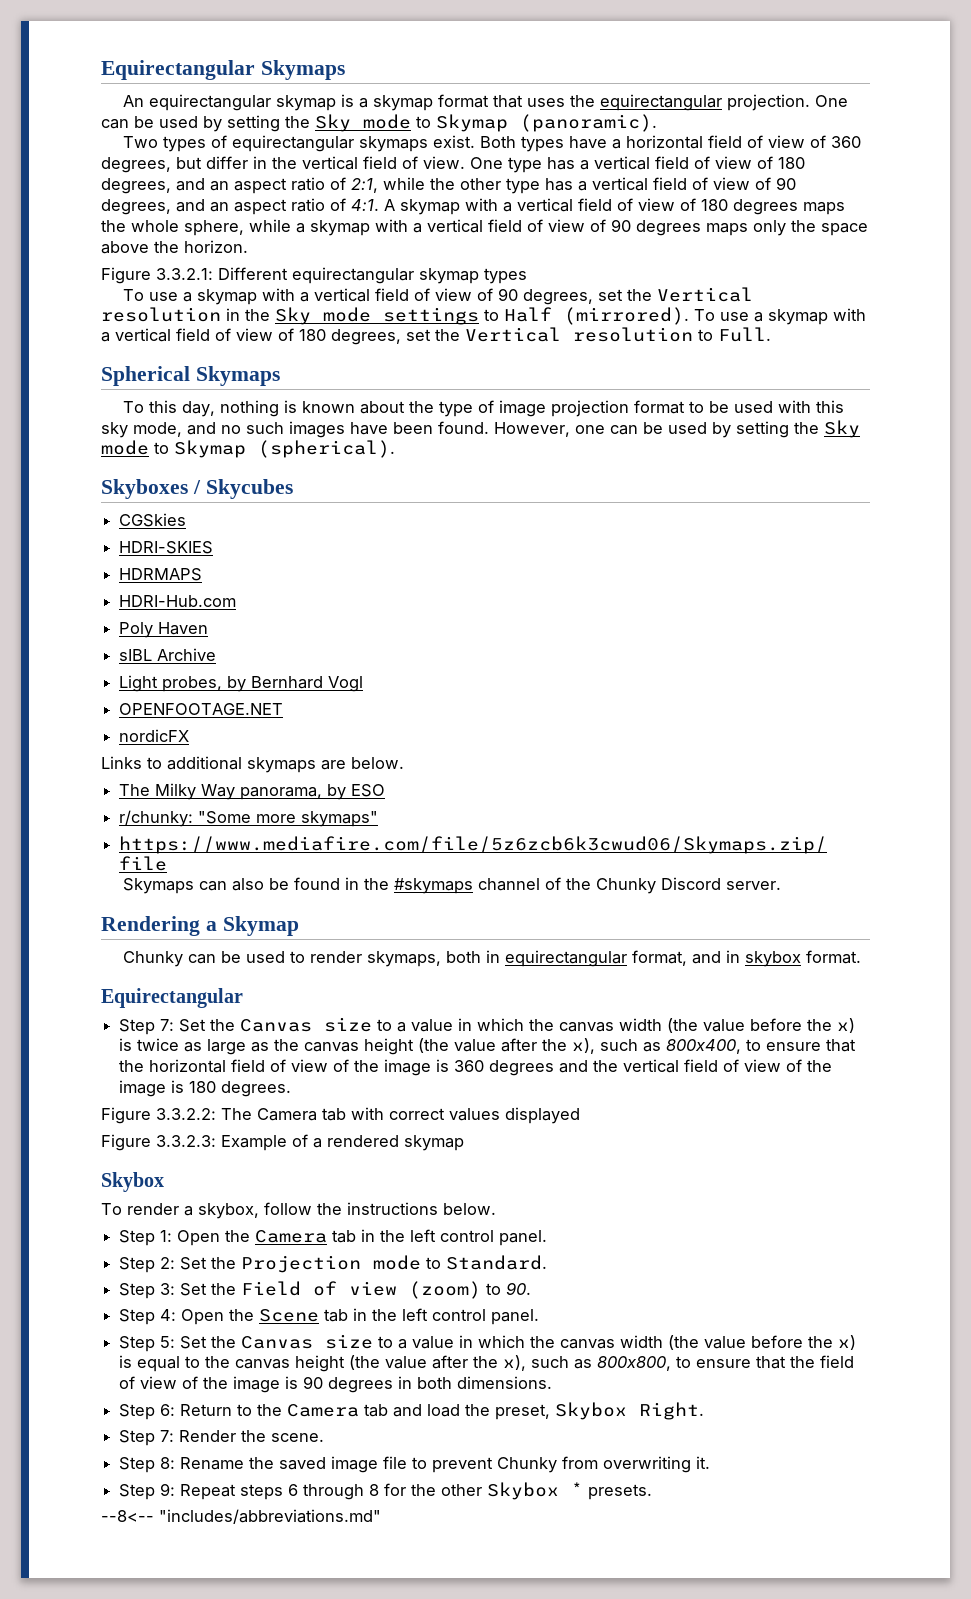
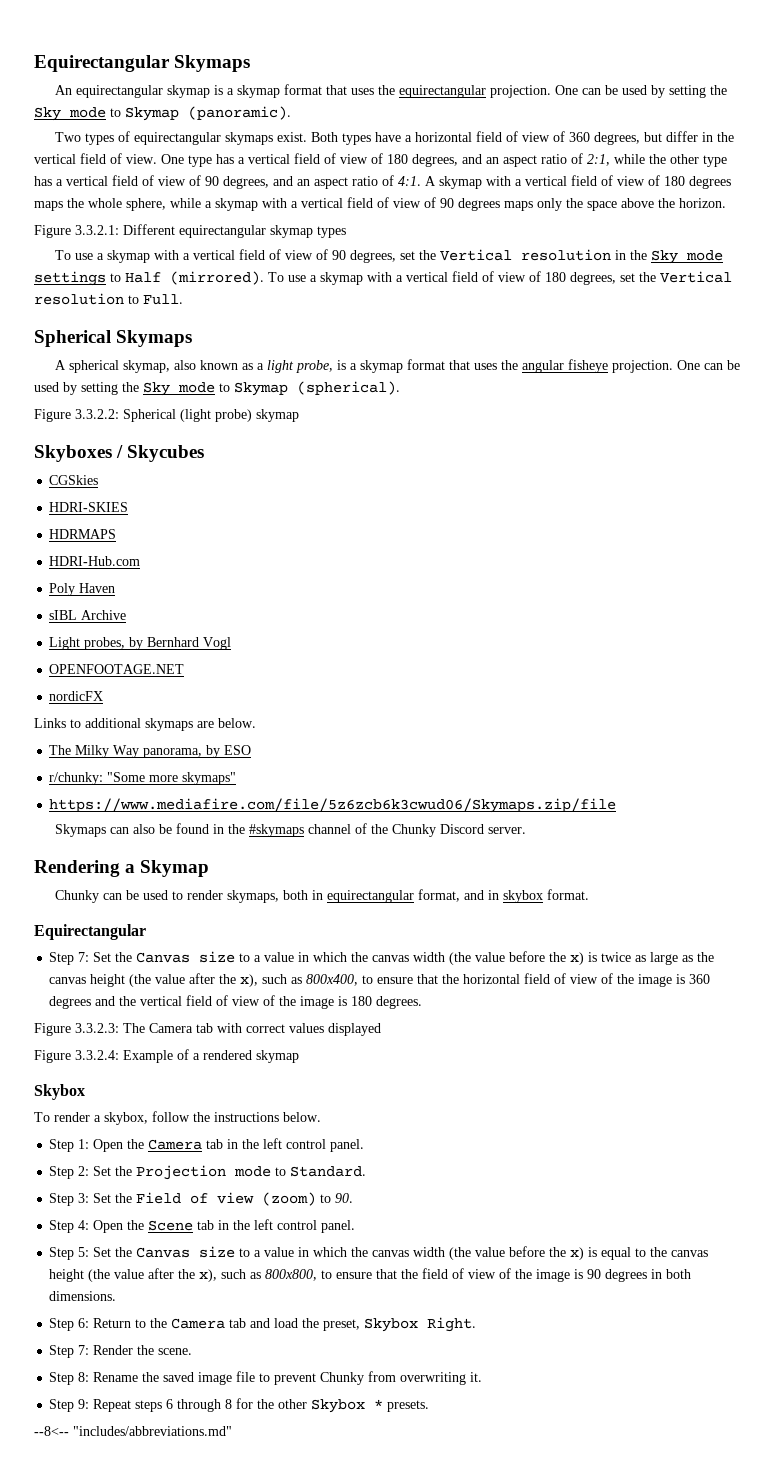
[123,400,845,417] [101,421,605,438] To this day, nothing is known about the type of image projection format to be used with this sky mode, and no such images have been found. However, one -> [54,359,700,373] A spherical skymap, also known as a light probe, is a skymap format that uses the angular fisheye projection. One
(395, 449) none -> [34,409,299,422] // Figure 3.3.2.2: Spherical (light probe) skymap
[156,1108,216,1120] 3.3.2.2: -> [75,1023,119,1033] 3.3.2.3:
[156,1135,216,1147] 3.3.2.3: -> [75,1050,119,1060] 3.3.2.4:

